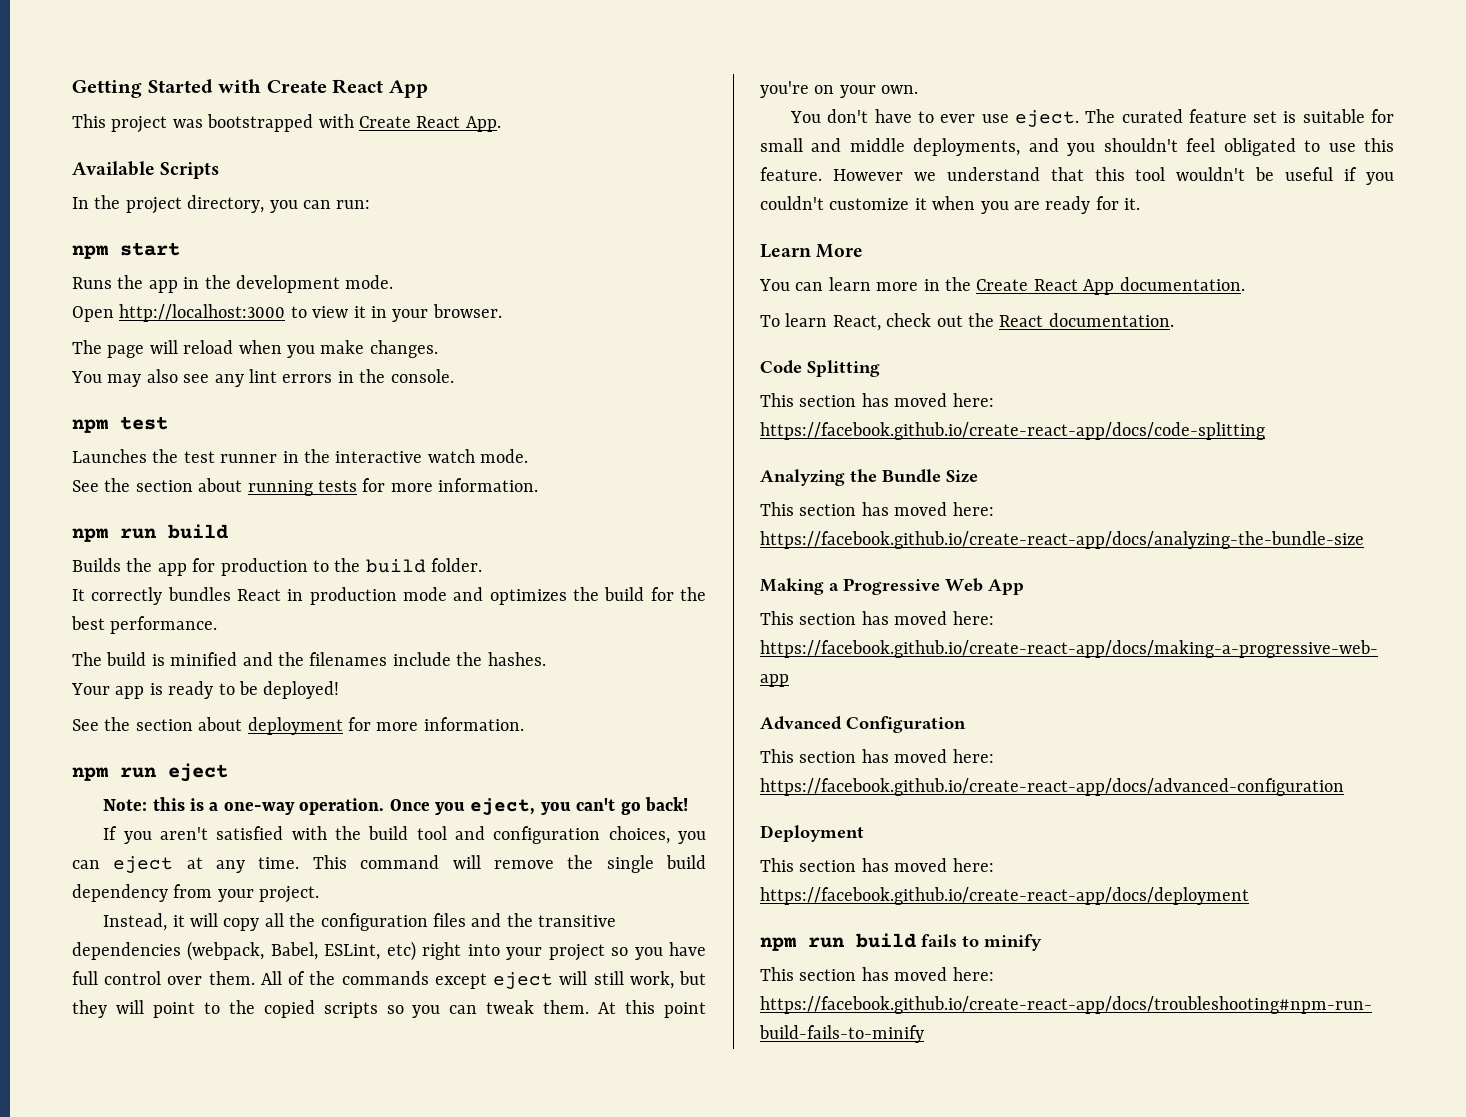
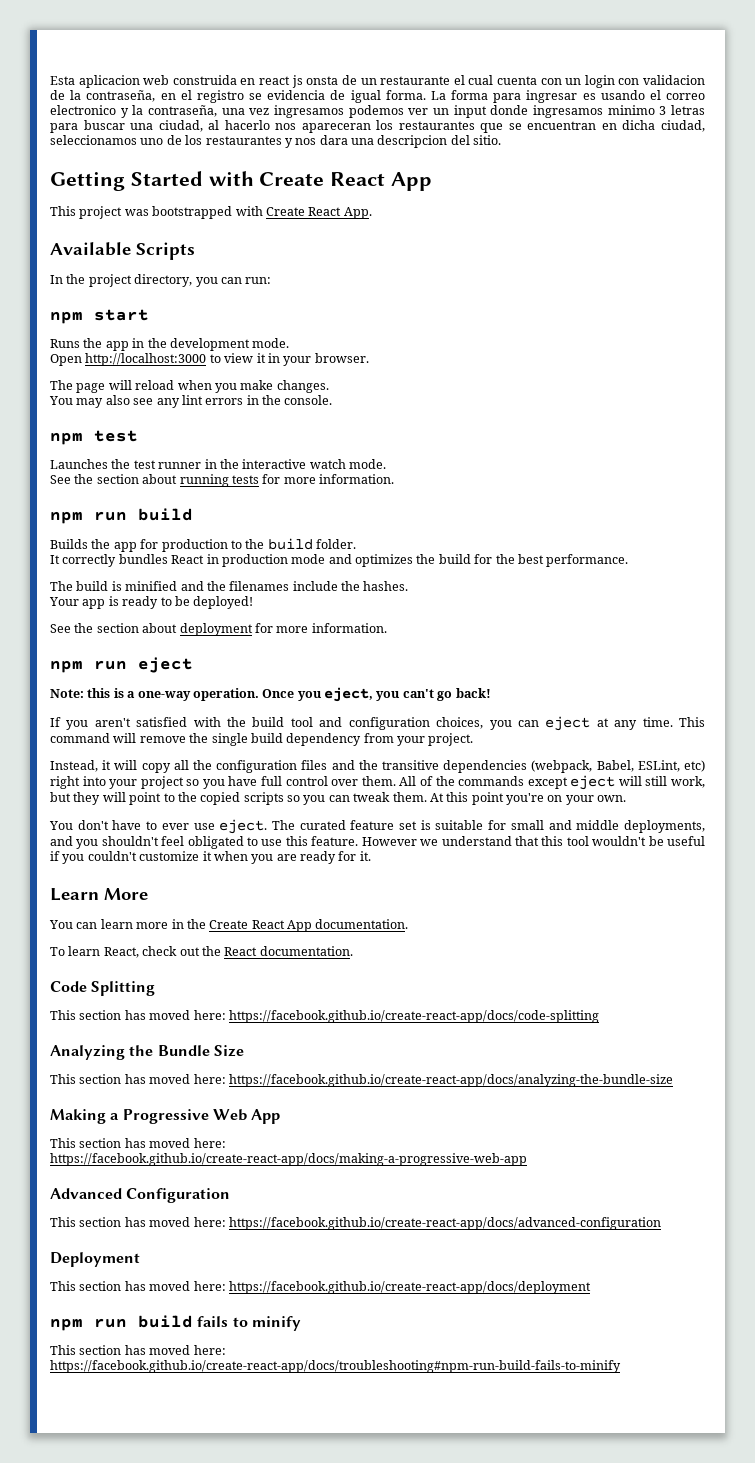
(72, 89) none -> [50,75,705,88] [50,90,705,103] [50,105,705,118] [50,120,705,133] [50,135,502,148] Esta aplicacion web construida en react js onsta de un restaurante el cual cuenta con un login con validacion de la contraseña, en el registro se evidencia de igual forma. La forma para ingresar es usando el correo electronico y la contraseña, una vez ingresamos podemos ver un input donde ingresamos minimo 3 letras para buscar una ciudad, al hacerlo nos apareceran los restaurantes que se encuentran en dicha ciudad, seleccionamos uno de los restaurantes y nos dara una descripcion del sitio. //

